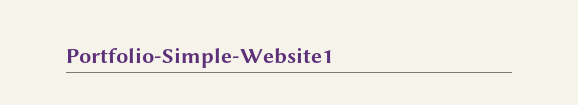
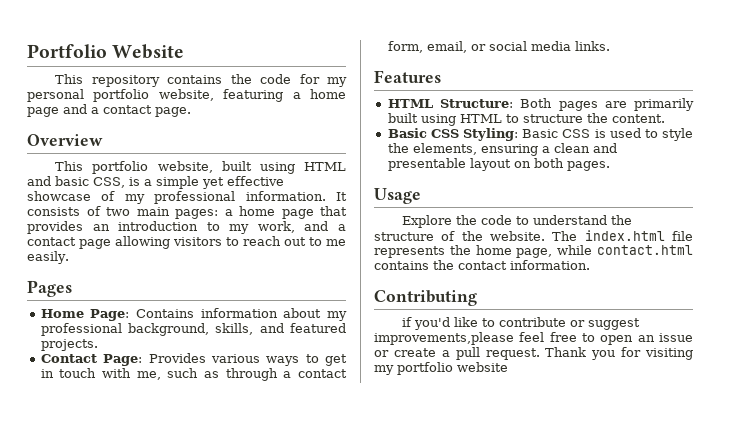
[66,47,333,68] Portfolio-Simple-Website1 -> [27,44,185,59] [55,74,347,87] [27,89,346,102] [27,104,191,117] [27,134,103,146] [55,161,346,174] [27,176,284,189] [27,191,347,204] [27,206,347,219] [27,221,346,234] [27,236,346,249] [27,251,69,264] [27,280,72,297] [40,308,347,321] [40,323,346,336] [40,339,98,351] [40,353,347,366] [40,368,347,381] [387,41,610,53] [374,70,441,83] [387,98,694,111] [387,113,665,126] [387,128,693,141] [387,143,617,156] [387,158,610,171] [374,188,421,204] [402,215,633,228] [374,230,693,241] [374,245,693,258] [374,260,590,270] [374,290,477,306] [402,317,641,330] [374,332,693,345] [374,347,693,360] [374,362,508,375] Portfolio Website // This repository contains the code for my personal portfolio website, featuring a home page and a contact page. // Overview // This portfolio website, built using HTML and basic CSS, is a simple yet effective showcase of my professional information. It consists of two main pages: a home page that provides an introduction to my work, and a contact page allowing visitors to reach out to me easily. // Pages // Home Page: Contains information about my professional background, skills, and featured projects. // Contact Page: Provides various ways to get in touch with me, such as through a contact form, email, or social media links. // Features // HTML Structure: Both pages are primarily built using HTML to structure the content. // Basic CSS Styling: Basic CSS is used to style the elements, ensuring a clean and presentable layout on both pages. // Usage // Explore the code to understand the structure of the website. The index.html file represents the home page, while contact.html contains the contact information. // Contributing // if you'd like to contribute or suggest improvements,please feel free to open an issue or create a pull request. Thank you for visiting my portfolio website

